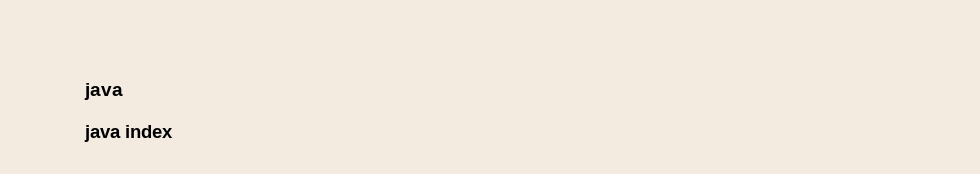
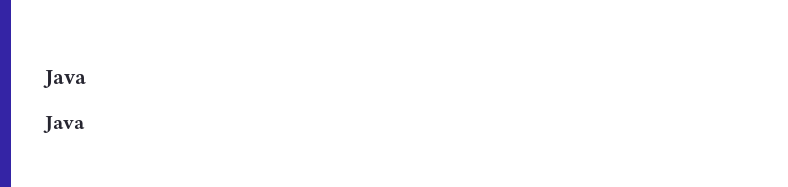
[84,83,123,100] [84,125,173,142] java // java index -> [43,70,86,88] [43,116,85,133] Java // Java

